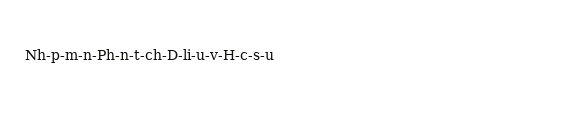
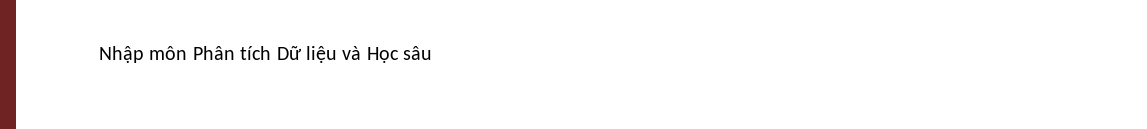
[25,49,274,63] Nh-p-m-n-Ph-n-t-ch-D-li-u-v-H-c-s-u -> [99,46,433,63] Nhập môn Phân tích Dữ liệu và Học sâu

